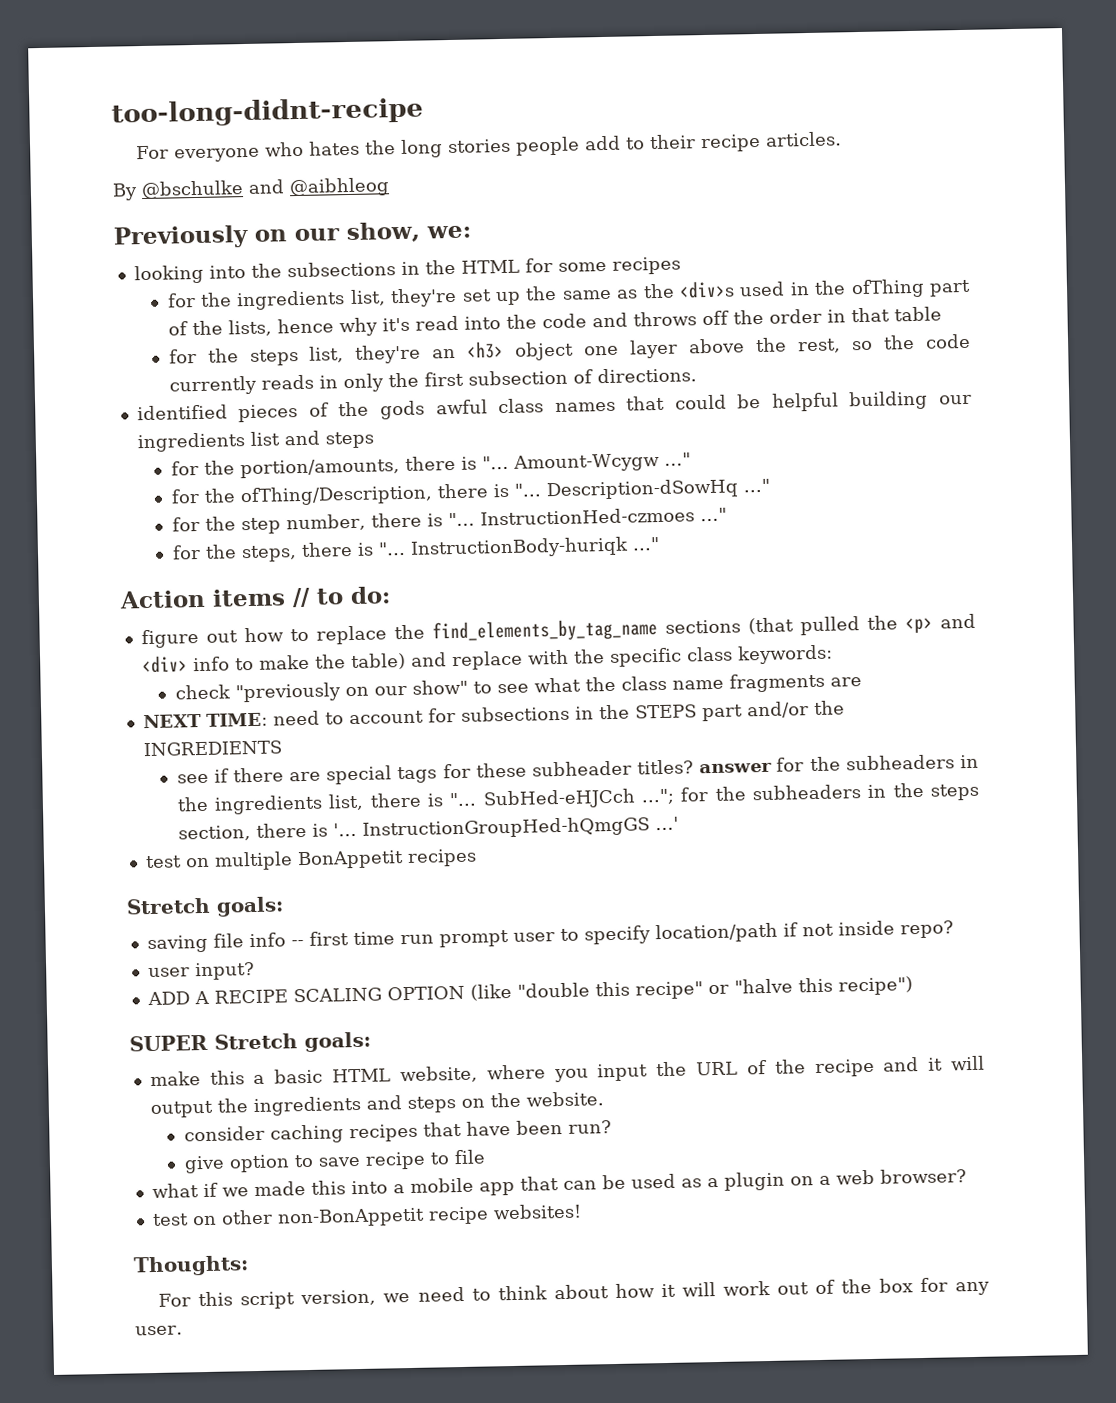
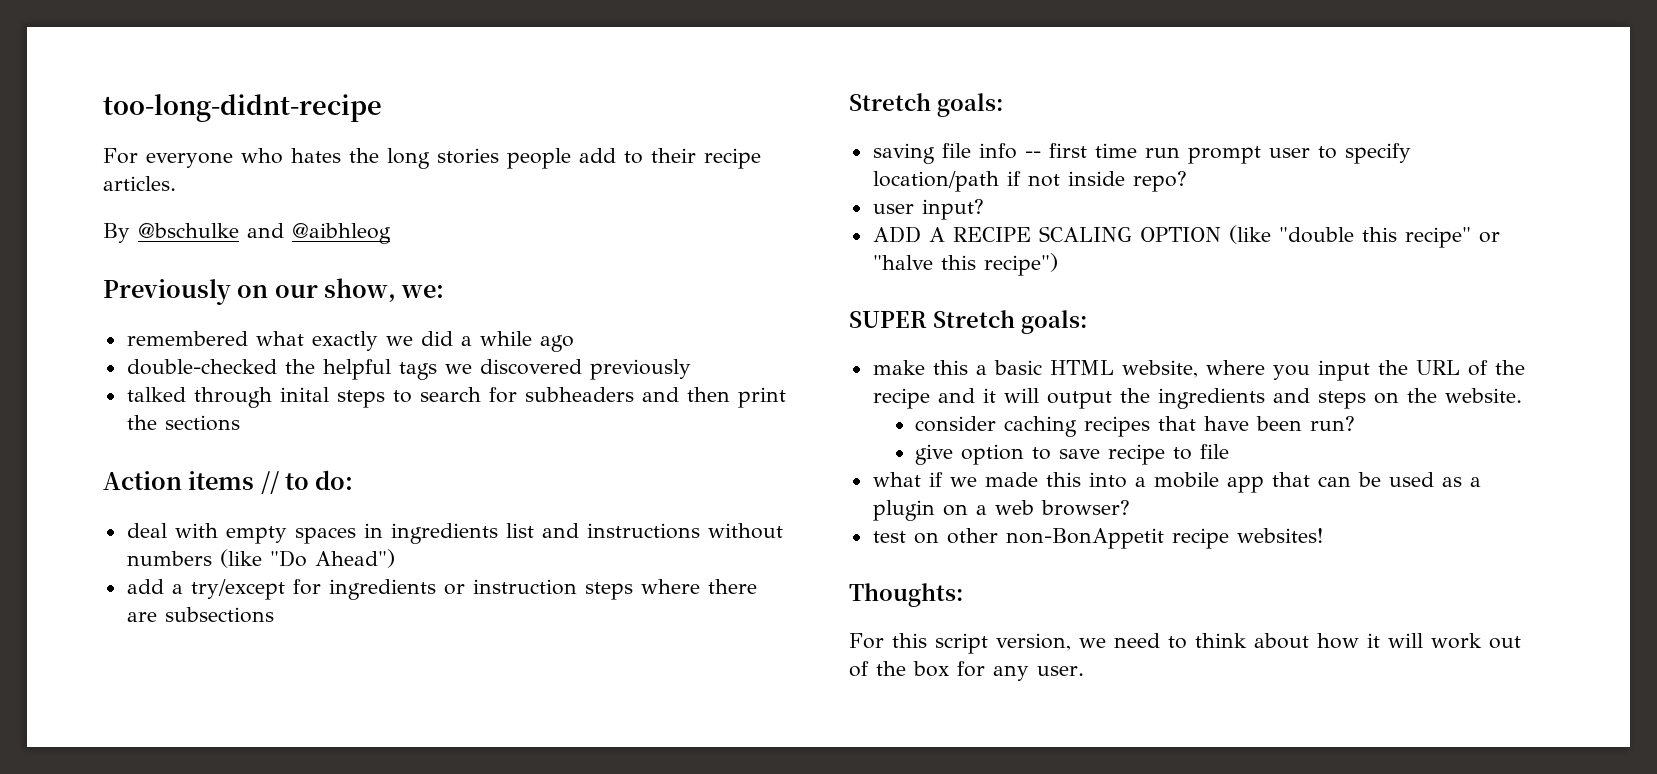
[133,256,681,285] [166,278,972,311] [167,306,942,337] [168,333,971,366] [168,367,697,396] [136,390,973,423] [136,430,375,453] [170,452,691,479] [170,478,770,507] [171,507,727,535] [171,536,660,563] looking into the subsections in the HTML for some recipes // for the ingredients list, they're set up the same as the <div>s used in the ofThing part of the lists, hence why it's read into the code and throws off the order in that table // for the steps list, they're an <h3> object one layer above the rest, so the code currently reads in only the first subsection of directions. // identified pieces of the gods awful class names that could be helpful building our ingredients list and steps // for the portion/amounts, there is "... Amount-Wcygw ..." // for the ofThing/Description, there is "... Description-dSowHq ..." // for the step number, there is "... InstructionHed-czmoes ..." // for the steps, there is "... InstructionBody-huriqk ..." -> [126,331,574,352] [126,359,691,380] [126,387,786,408] [126,415,240,431] remembered what exactly we did a while ago // double-checked the helpful tags we discovered previously // talked through inital steps to search for subheaders and then print the sections
[140,613,976,649] [141,644,833,674] [174,672,862,703] [142,700,845,729] [142,740,282,757] [176,754,980,785] [176,782,980,815] [177,816,679,842] [144,848,477,871] figure out how to replace the find_elements_by_tag_name sections (that pulled the <p> and <div> info to make the table) and replace with the specific class keywords: // check "previously on our show" to see what the class name fragments are // NEXT TIME: need to account for subsections in the STEPS part and/or the INGREDIENTS // see if there are special tags for these subheader titles? answer for the subheaders in the ingredients list, there is "... SubHed-eHJCch ..."; for the subheaders in the steps section, there is '... InstructionGroupHed-hQmgGS ...' // test on multiple BonAppetit recipes -> [126,523,783,544] [126,549,395,568] [126,579,757,600] [126,607,274,623] deal with empty spaces in ingredients list and instructions without numbers (like "Do Ahead") // add a try/except for ingredients or instruction steps where there are subsections

